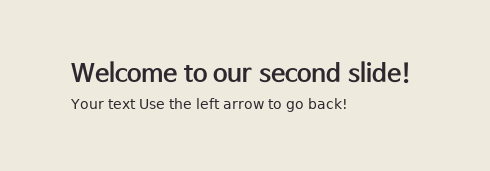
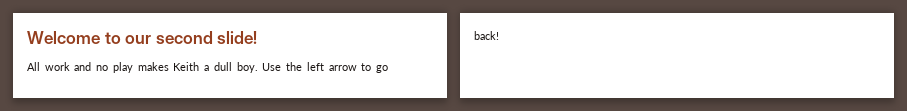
[70,99,136,109] Your text -> [27,62,258,73] All work and no play makes Keith a dull boy.

